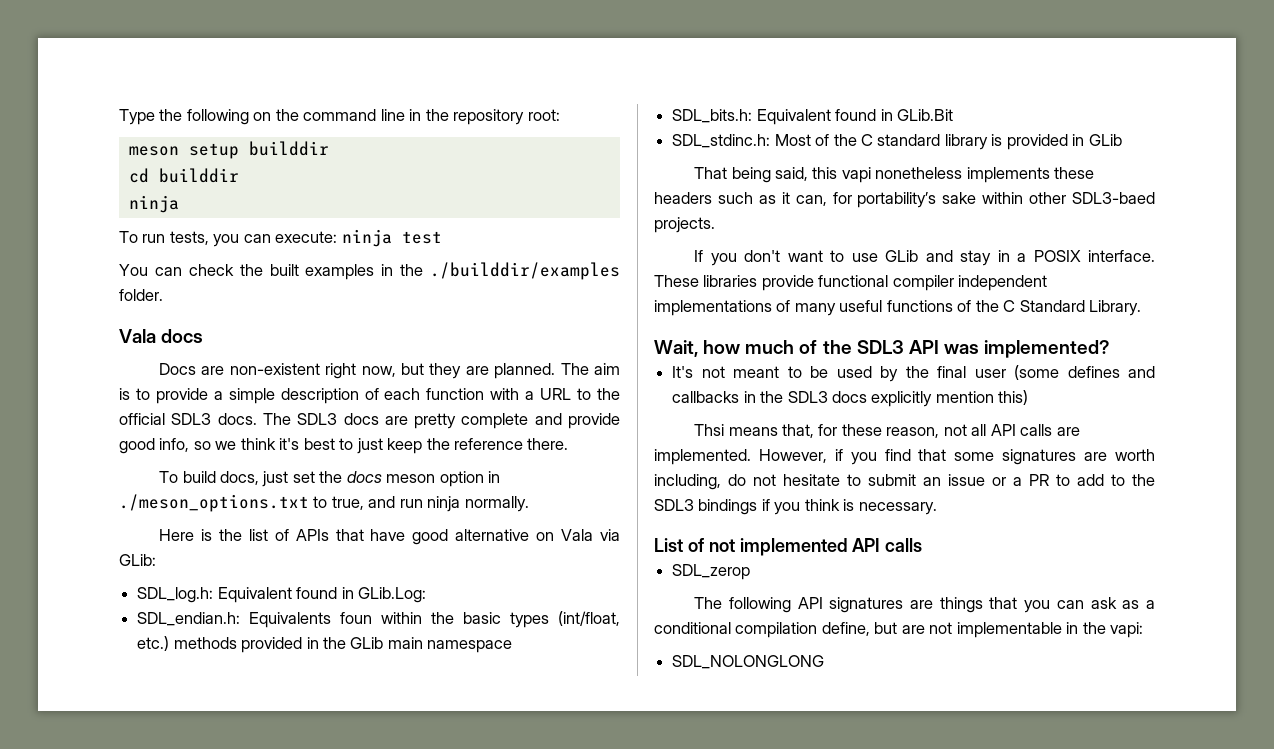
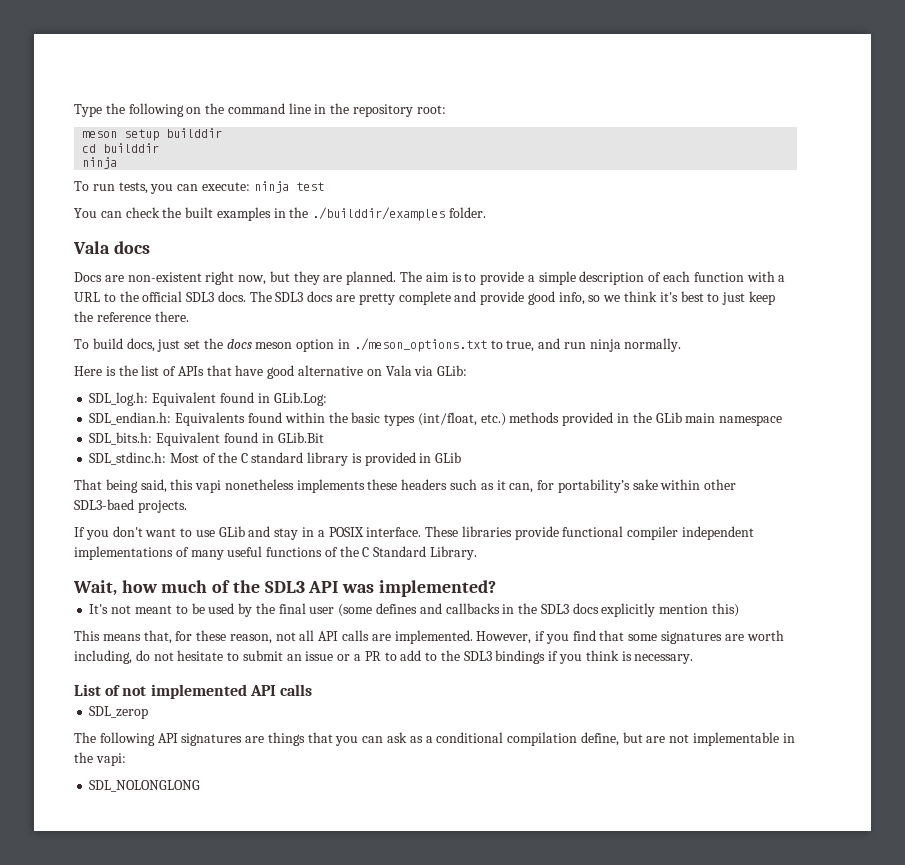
[340,612,373,624] foun -> [247,412,282,423] found
[694,424,725,436] Thsi -> [74,630,100,641] This

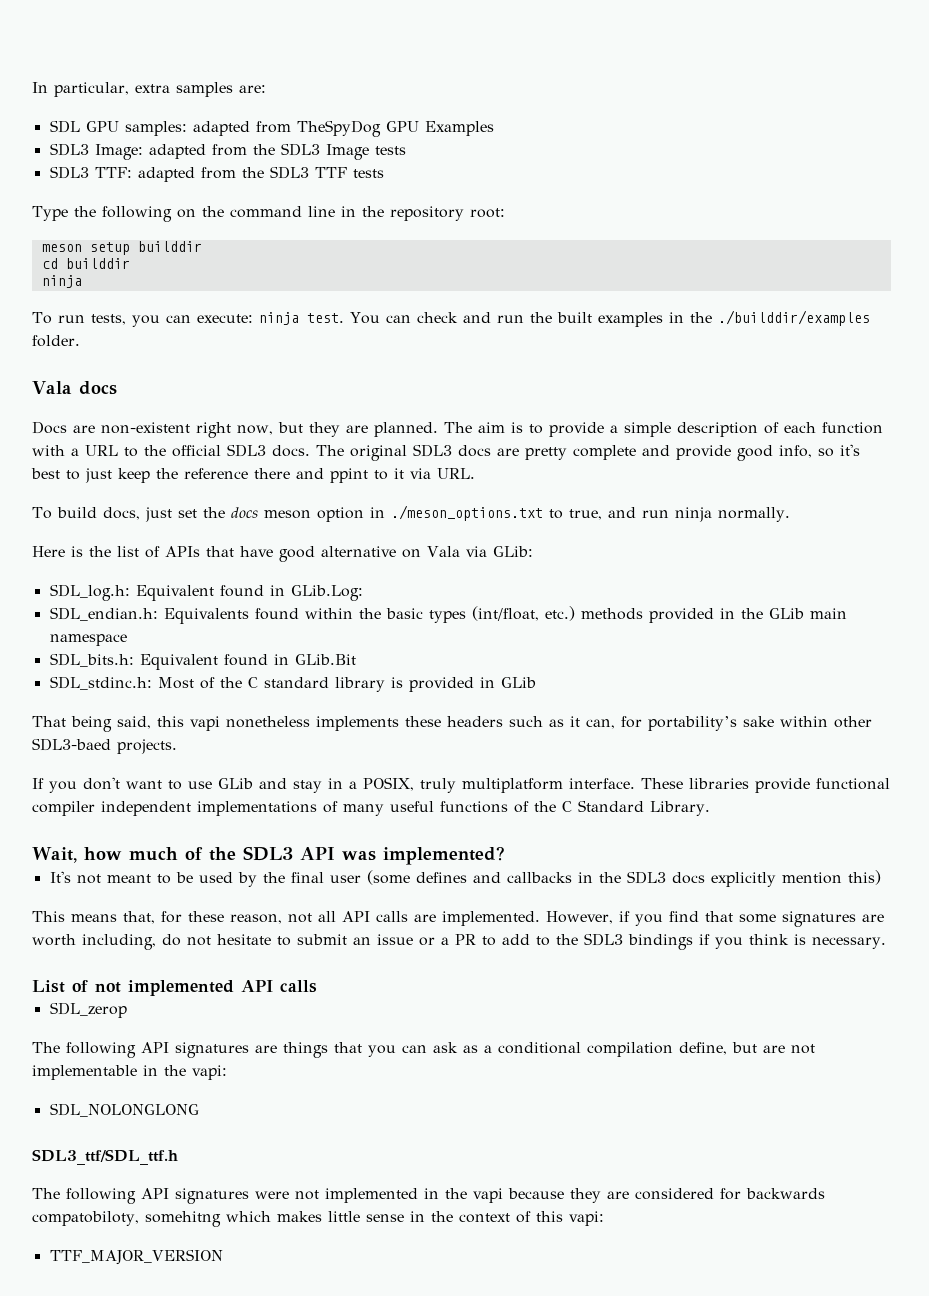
(74, 110) none -> [32,82,266,97] [49,120,494,137] [49,143,406,160] [49,166,384,182] In particular, extra samples are: // SDL GPU samples: adapted from TheSpyDog GPU Examples // SDL3 Image: adapted from the SDL3 Image tests // SDL3 TTF: adapted from the SDL3 TTF tests //
[295,182,324,191] test // -> [306,313,344,323] test.
(160, 212) none -> [462,312,524,323] and run
(272, 296) none -> [350,445,407,461] original
[603,291,658,302] we think -> (834, 452) none
[154,311,189,322] there. -> [254,468,475,483] there and ppint to it via URL.
[328,527,364,537] POSIX -> [363,777,563,793] POSIX, truly multiplatform
(201, 786) none -> [32,1149,178,1165] [32,1188,825,1204] [32,1211,604,1227] [49,1249,223,1265] // SDL3_ttf/SDL_ttf.h // The following API signatures were not implemented in the vapi because they are considered for backwards compatobiloty, somehitng which makes little sense in the context of this vapi: // TTF_MAJOR_VERSION

